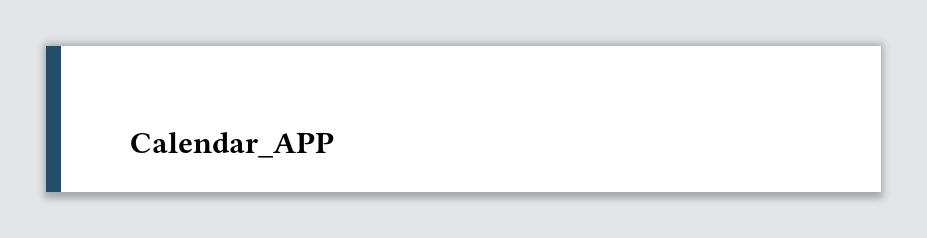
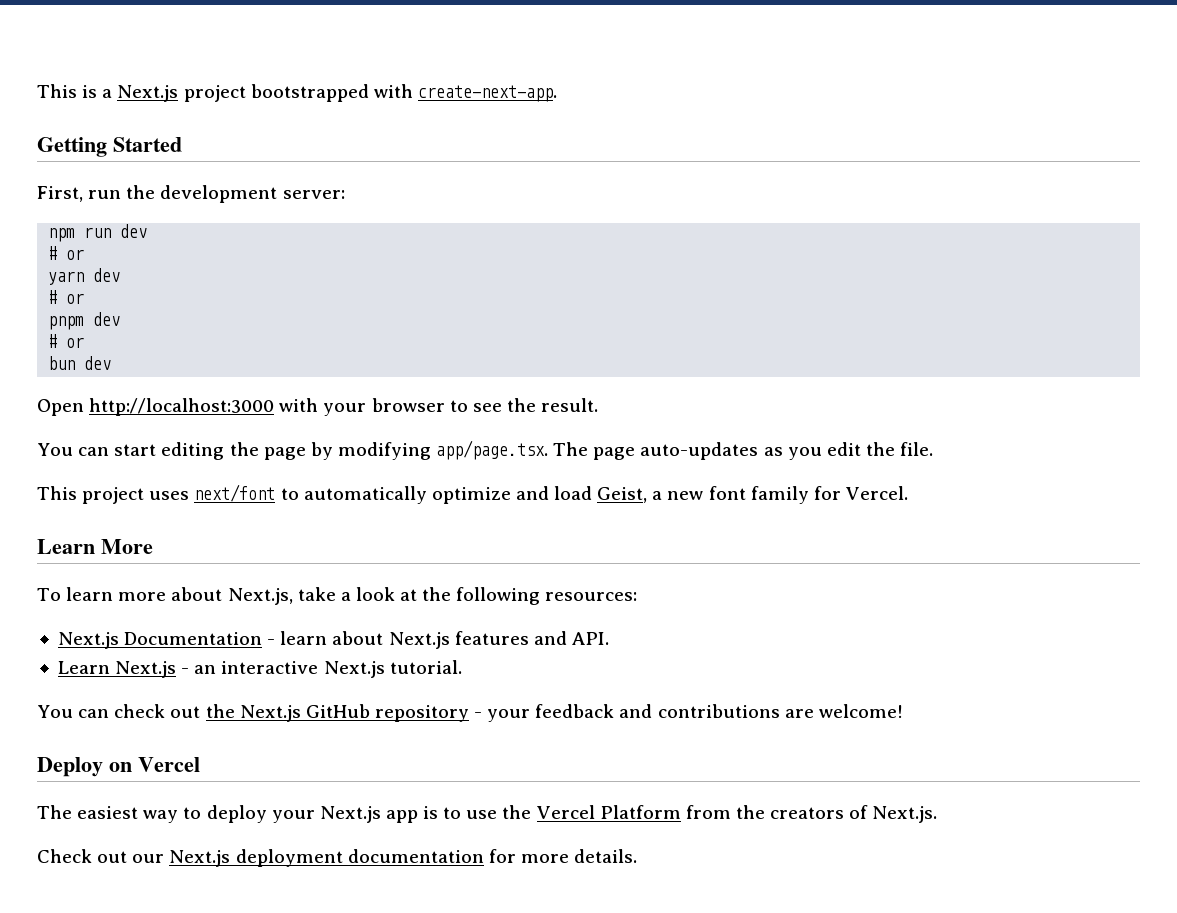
[130,132,334,158] Calendar_APP -> [37,84,557,102] [37,137,182,157] [37,185,345,203] [48,224,148,242] [48,246,85,260] [48,268,121,285] [48,290,85,304] [48,312,121,330] [48,334,85,348] [48,356,112,370] [37,398,599,416] [37,440,934,460] [37,484,908,504] [37,539,153,554] [37,587,638,605] [57,631,609,649] [57,660,462,678] [37,704,903,722] [37,757,200,777] [37,805,938,823] [37,849,638,867] This is a Next.js project bootstrapped with create-next-app. // Getting Started // First, run the development server: // npm run dev // # or // yarn dev // # or // pnpm dev // # or // bun dev // Open http://localhost:3000 with your browser to see the result. // You can start editing the page by modifying app/page.tsx. The page auto-updates as you edit the file. // This project uses next/font to automatically optimize and load Geist, a new font family for Vercel. // Learn More // To learn more about Next.js, take a look at the following resources: // Next.js Documentation - learn about Next.js features and API. // Learn Next.js - an interactive Next.js tutorial. // You can check out the Next.js GitHub repository - your feedback and contributions are welcome! // Deploy on Vercel // The easiest way to deploy your Next.js app is to use the Vercel Platform from the creators of Next.js. // Check out our Next.js deployment documentation for more details.

